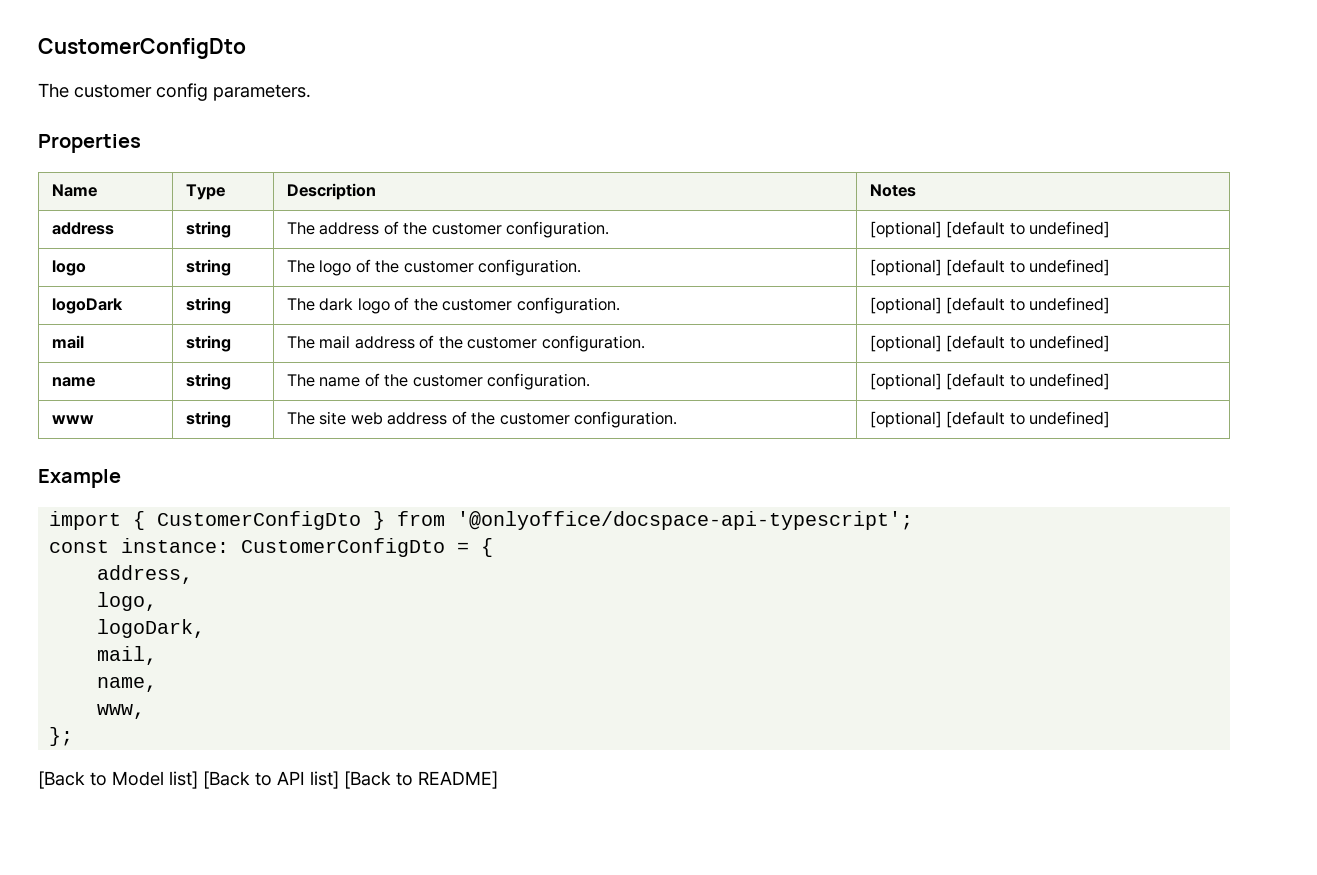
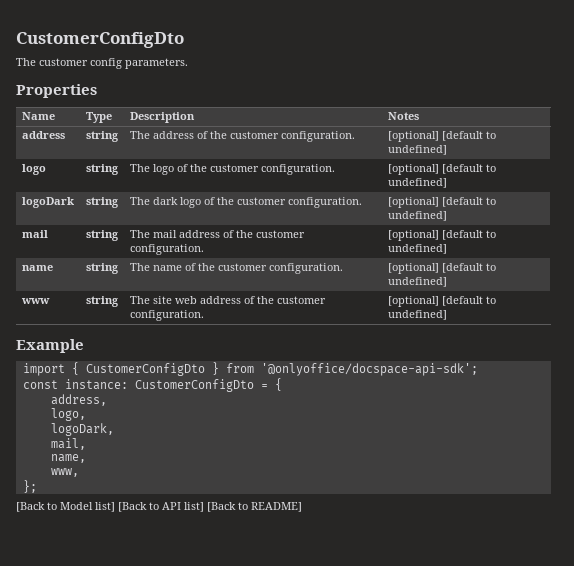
[457,511,914,530] '@onlyoffice/docspace-api-typescript'; -> [260,363,478,376] '@onlyoffice/docspace-api-sdk';

